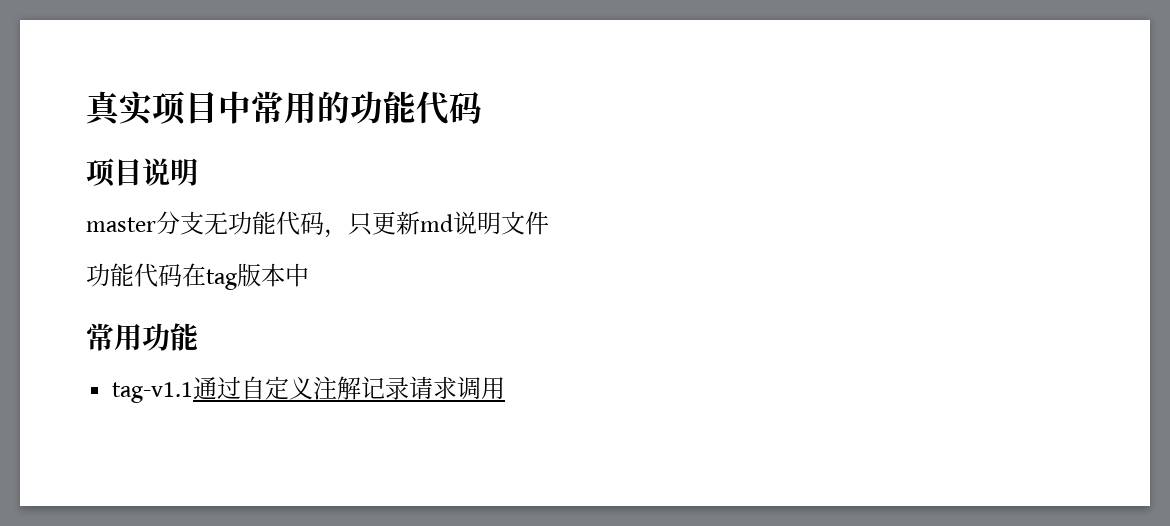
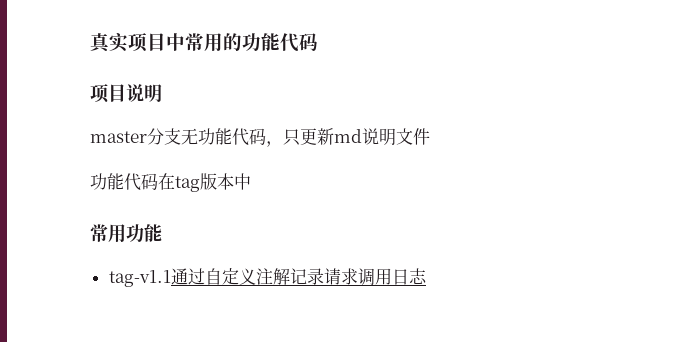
(506, 388) none -> [391,268,427,285] 日志

